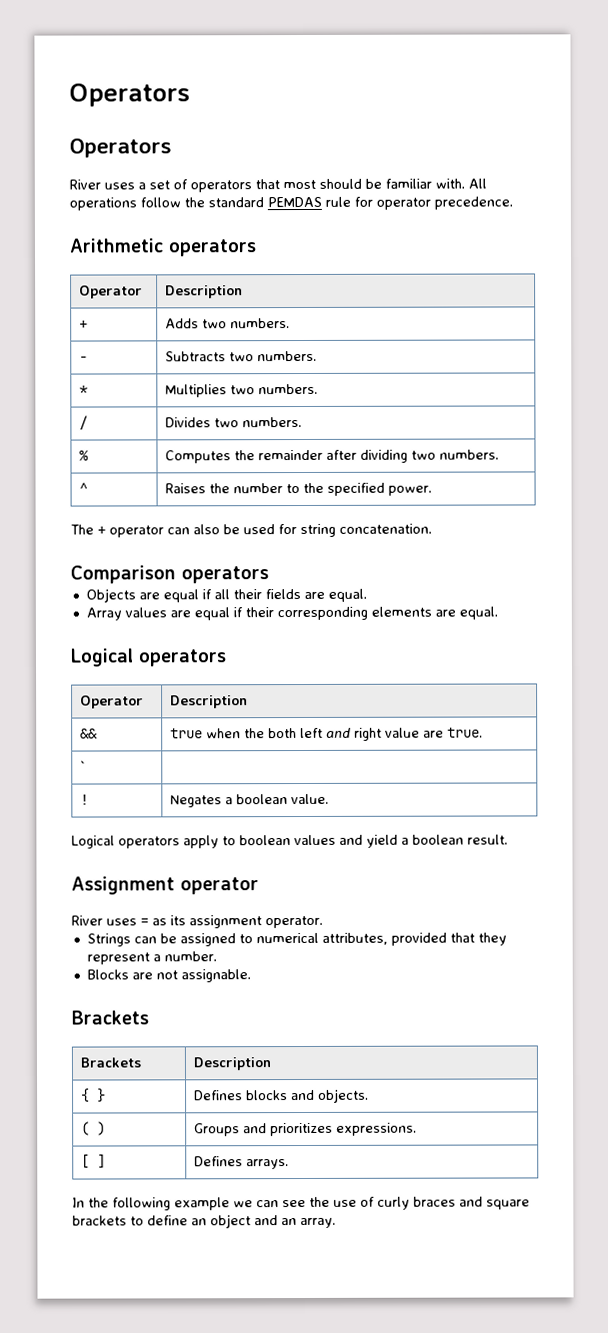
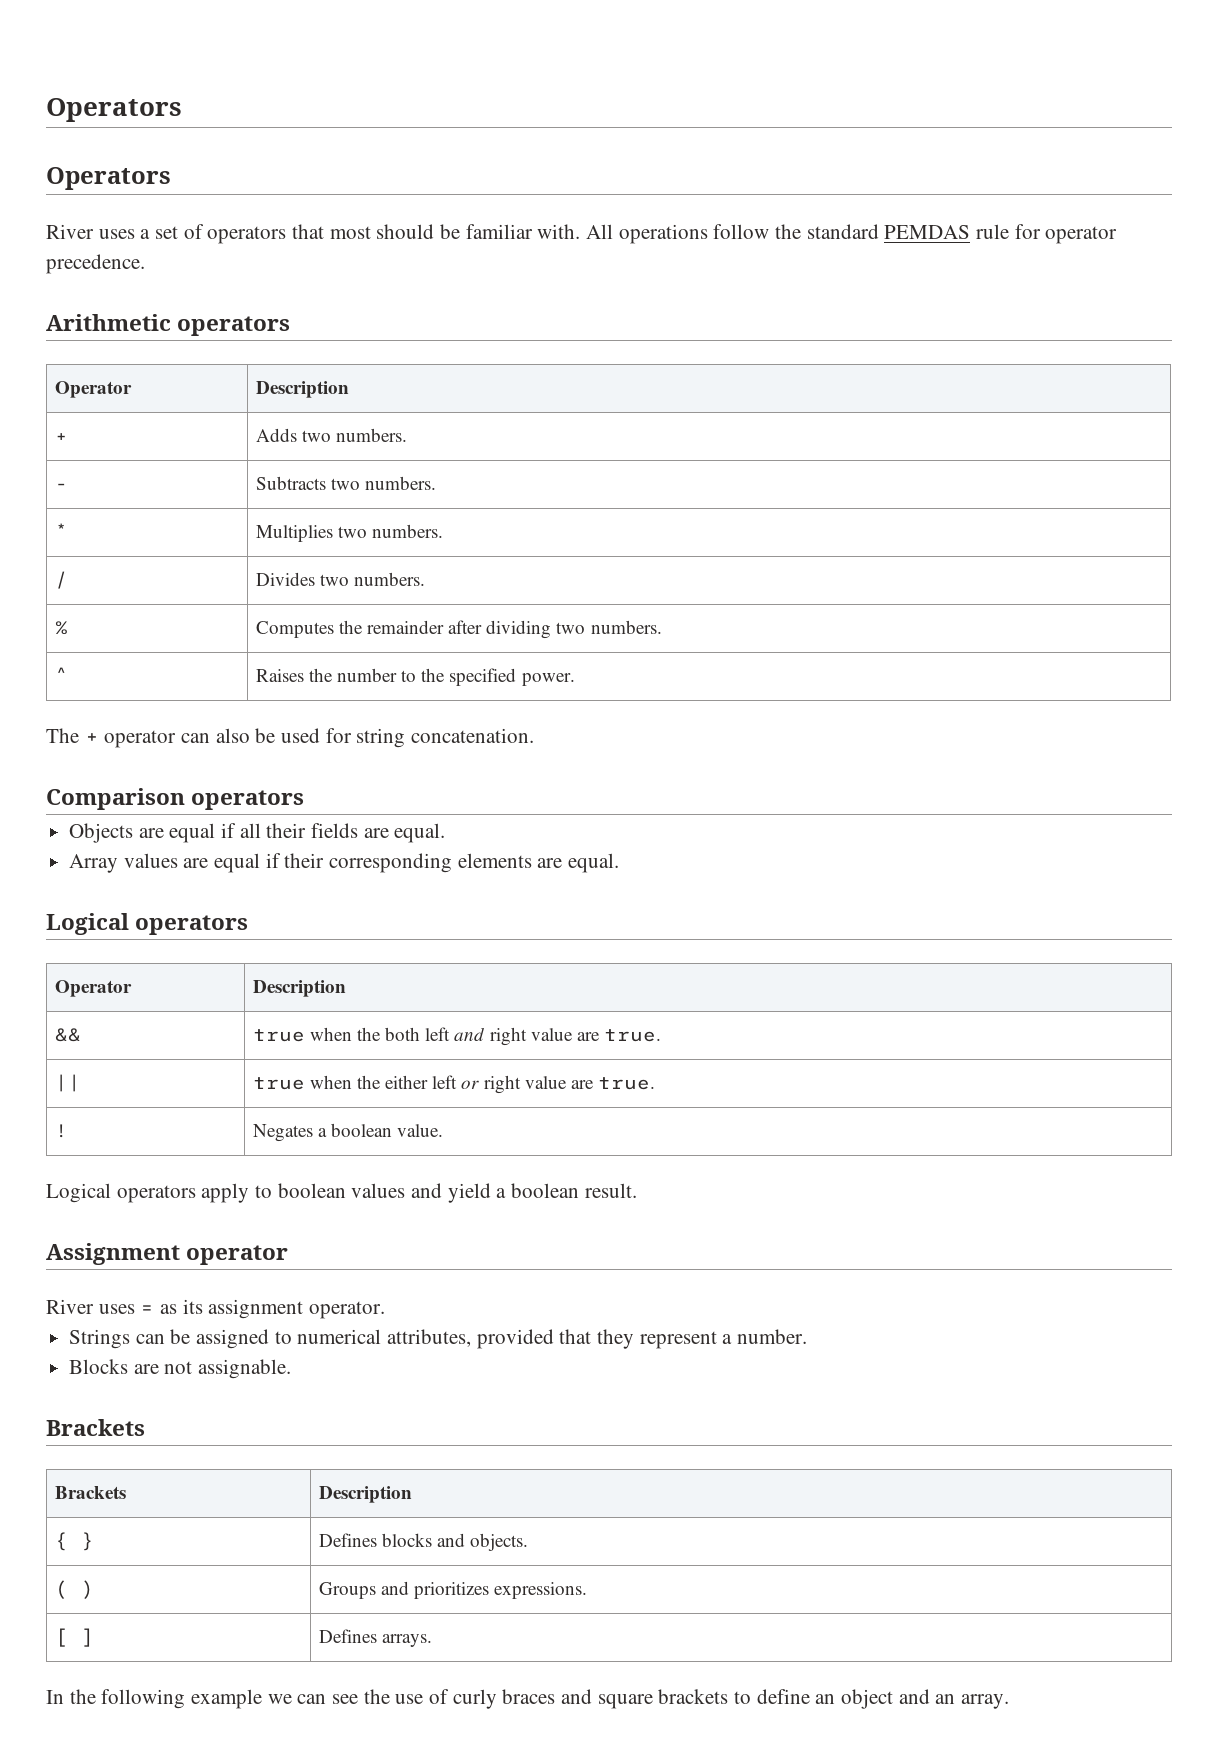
[80,760,87,772] ` | -> [54,1074,81,1092] [252,1075,655,1094] || | true when the either left or right value are true.

